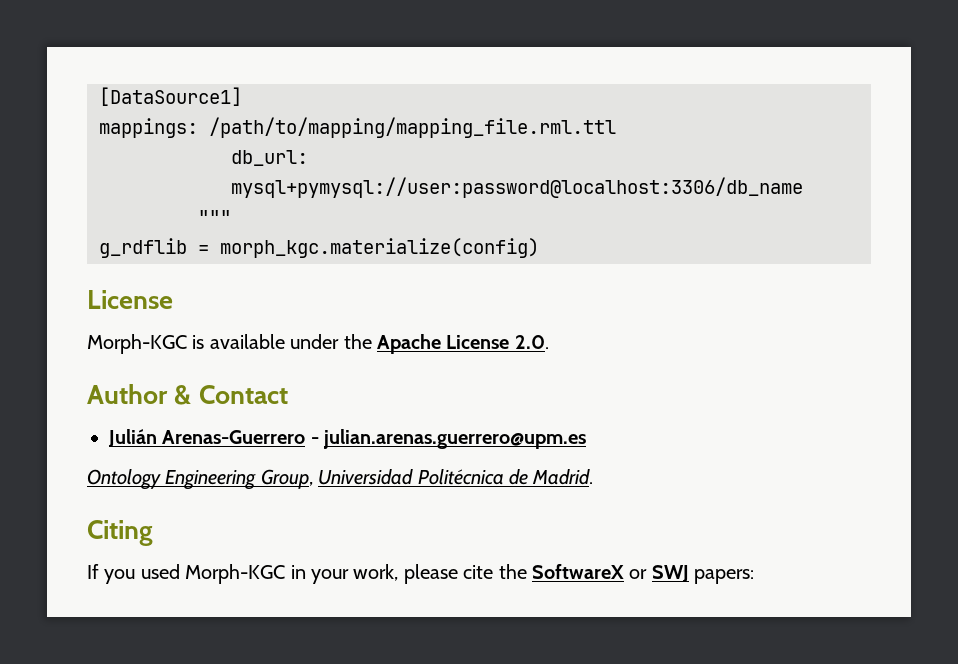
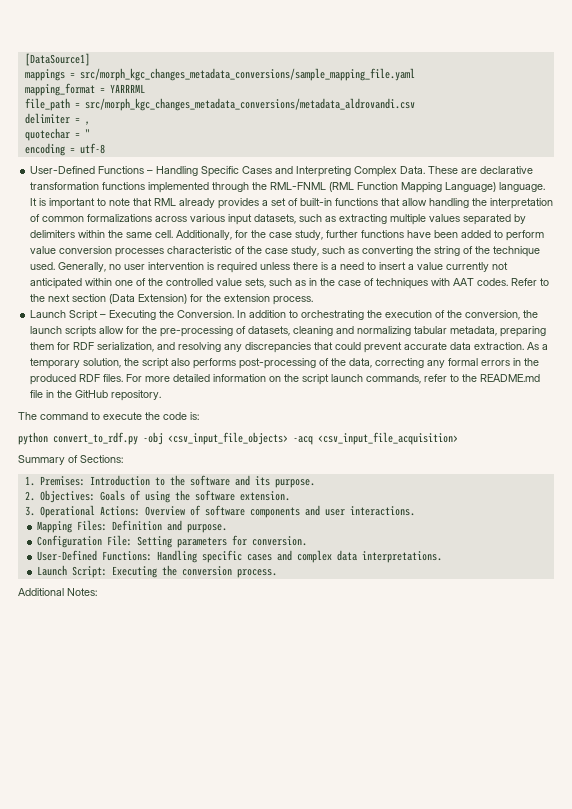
[99,117,616,138] [231,150,308,166] [231,177,803,198] [198,210,231,224] [99,238,539,258] [87,290,173,309] [87,334,549,354] [87,384,288,405] [108,429,587,449] [87,469,594,490] [87,520,153,546] [87,564,755,584] mappings: /path/to/mapping/mapping_file.rml.ttl // db_url: mysql+pymysql://user:password@localhost:3306/db_name // """ // g_rdflib = morph_kgc.materialize(config) // License // Morph-KGC is available under the Apache License 2.0. // Author & Contact // Julián Arenas-Guerrero - julian.arenas.guerrero@upm.es // Ontology Engineering Group, Universidad Politécnica de Madrid. // Citing // If you used Morph-KGC in your work, please cite the SoftwareX or SWJ papers: -> [24,68,415,81] [24,83,145,96] [24,98,415,111] [24,113,90,125] [24,128,90,141] [24,143,105,156] [30,166,534,177] [30,182,546,193] [30,198,554,209] [30,214,527,225] [30,230,545,241] [30,246,541,257] [30,262,509,273] [30,278,550,289] [30,294,314,305] [30,310,539,321] [30,326,547,337] [30,342,549,353] [30,358,540,369] [30,374,541,385] [30,390,162,401] [18,412,199,420] [18,432,458,445] [18,455,123,465] [24,475,315,488] [24,490,290,503] [24,505,415,518] [36,520,227,533] [36,535,307,548] [36,550,442,563] [36,565,277,578] [18,588,97,596] mappings = src/morph_kgc_changes_metadata_conversions/sample_mapping_file.yaml // mapping_format = YARRRML // file_path = src/morph_kgc_changes_metadata_conversions/metadata_aldrovandi.csv // delimiter = , // quotechar = " // encoding = utf-8 // User-Defined Functions – Handling Specific Cases and Interpreting Complex Data. These are declarative transformation functions implemented through the RML-FNML (RML Function Mapping Language) language. It is important to note that RML already provides a set of built-in functions that allow handling the interpretation of common formalizations across various input datasets, such as extracting multiple values separated by delimiters within the same cell. Additionally, for the case study, further functions have been added to perform value conversion processes characteristic of the case study, such as converting the string of the technique used. Generally, no user intervention is required unless there is a need to insert a value currently not anticipated within one of the controlled value sets, such as in the case of techniques with AAT codes. Refer to the next section (Data Extension) for the extension process. // Launch Script – Executing the Conversion. In addition to orchestrating the execution of the conversion, the launch scripts allow for the pre-processing of datasets, cleaning and normalizing tabular metadata, preparing them for RDF serialization, and resolving any discrepancies that could prevent accurate data extraction. As a temporary solution, the script also performs post-processing of the data, correcting any formal errors in the produced RDF files. For more detailed information on the script launch commands, refer to the README.md file in the GitHub repository. // The command to execute the code is: // python convert_to_rdf.py -obj <csv_input_file_objects> -acq <csv_input_file_acquisition> // Summary of Sections: // 1. Premises: Introduction to the software and its purpose. // 2. Objectives: Goals of using the software extension. // 3. Operational Actions: Overview of software components and user interactions. // Mapping Files: Definition and purpose. // Configuration File: Setting parameters for conversion. // User-Defined Functions: Handling specific cases and complex data interpretations. // Launch Script: Executing the conversion process. // Additional Notes:

